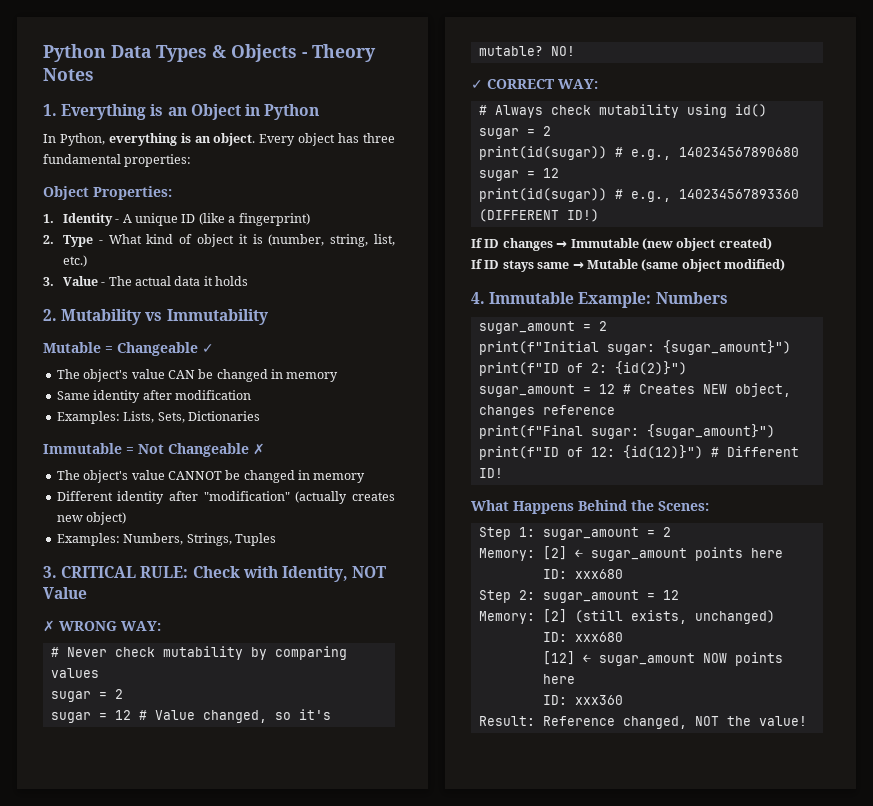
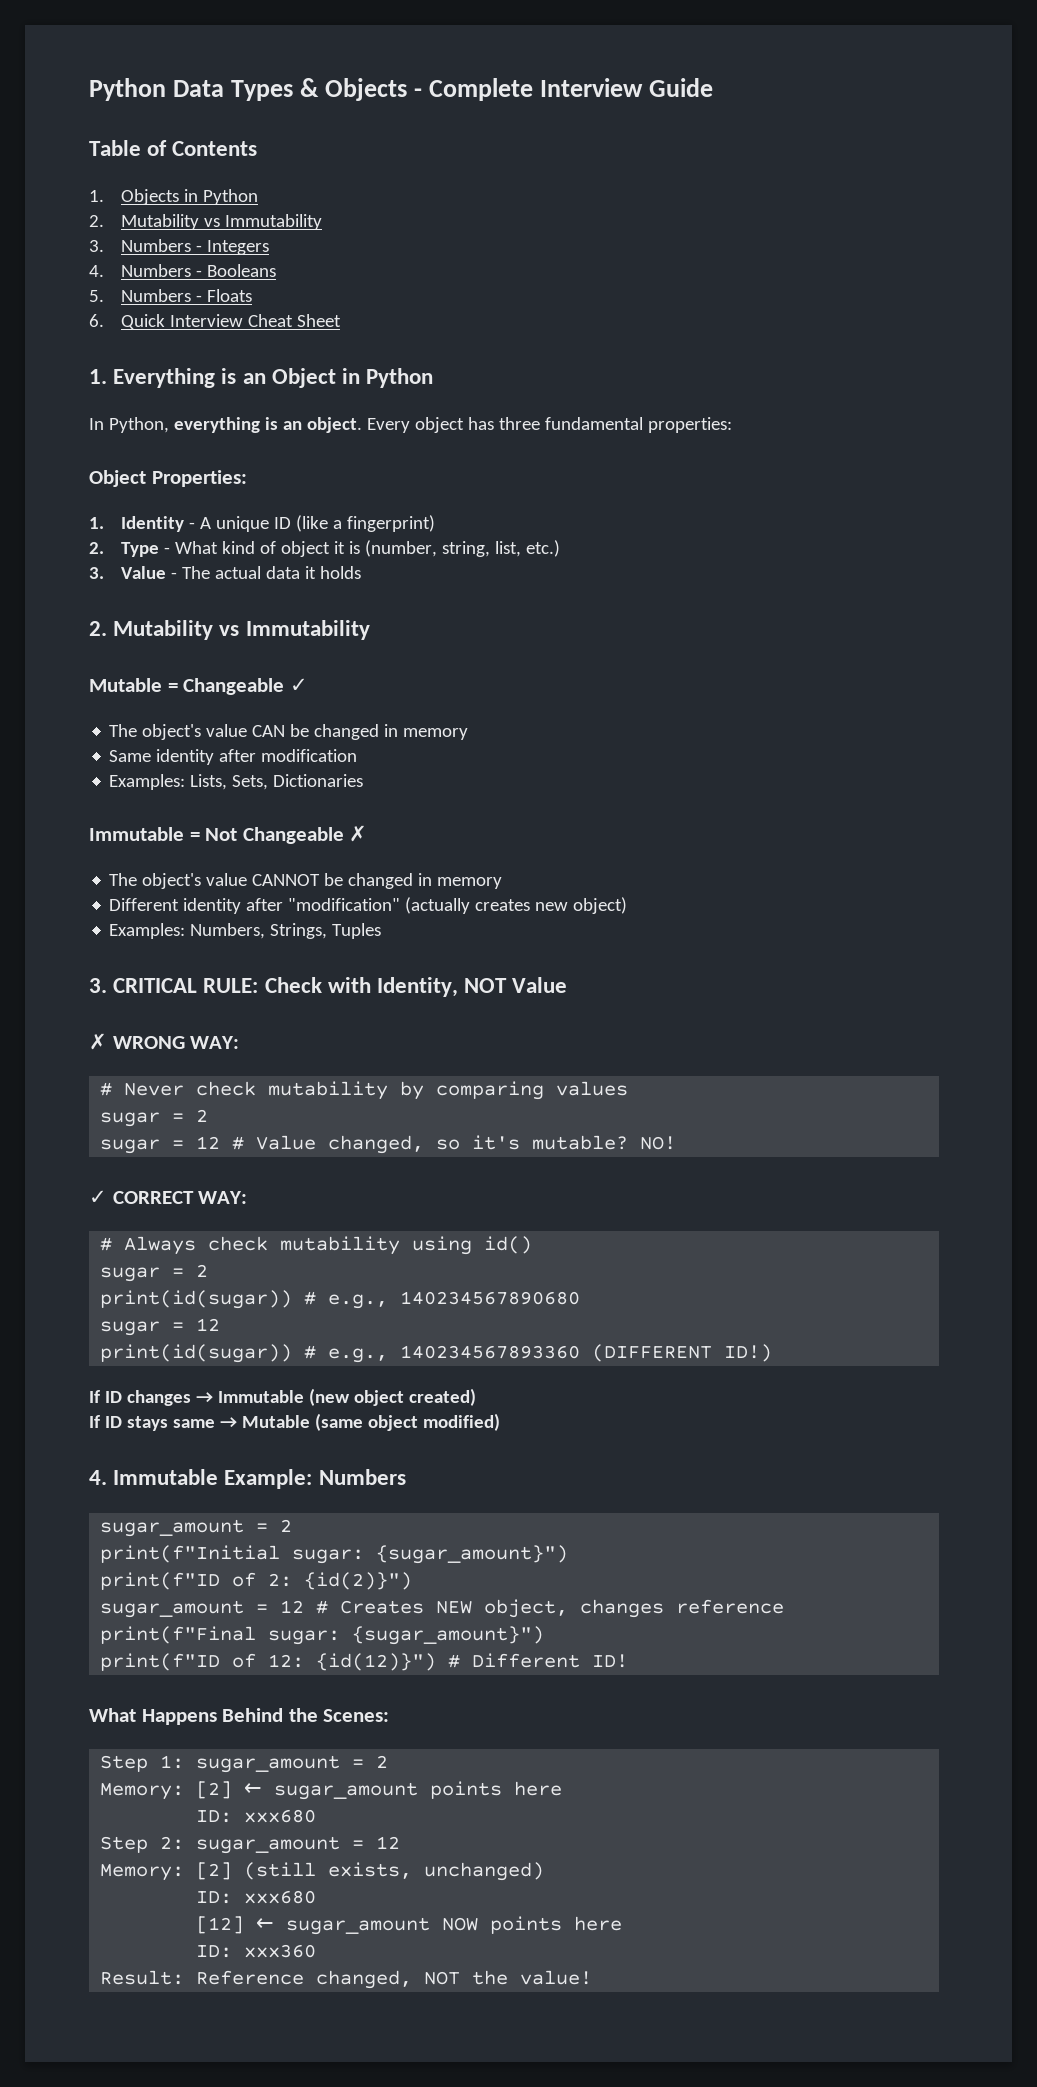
[312,44,376,62] [43,68,94,81] Theory Notes -> [429,78,714,101] [89,140,258,156] [89,189,259,205] [89,214,323,230] [89,239,270,255] [89,264,277,277] [89,289,253,302] [89,314,342,330] Complete Interview Guide // Table of Contents // 1. Objects in Python // 2. Mutability vs Immutability // 3. Numbers - Integers // 4. Numbers - Booleans // 5. Numbers - Floats // 6. Quick Interview Cheat Sheet

